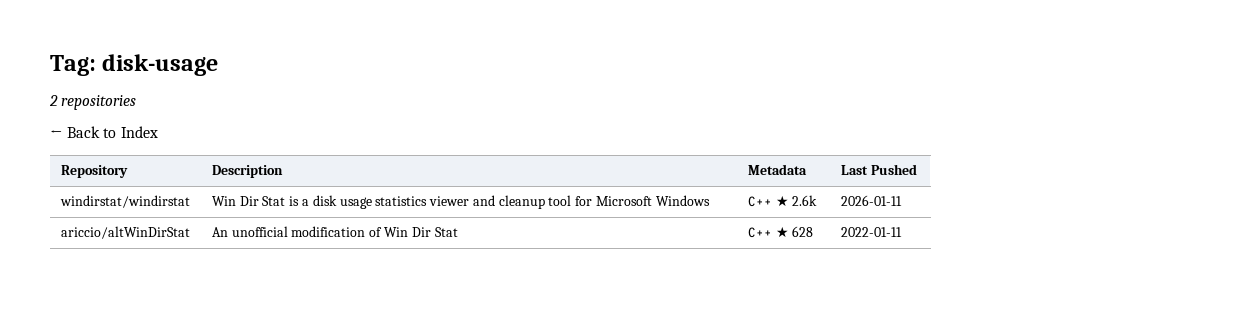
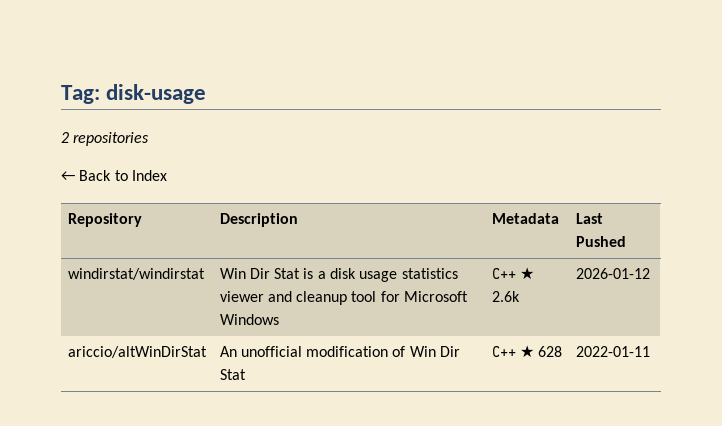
[840,195,902,206] 2026-01-11 -> [575,268,650,279] 2026-01-12

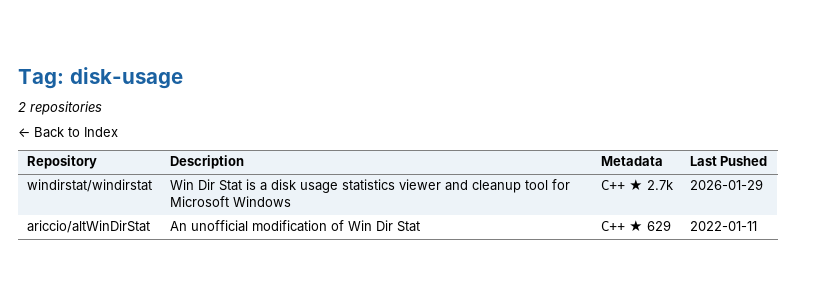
[491,291,520,302] [575,268,650,279] 2.6k | 2026-01-12 -> [646,180,673,190] [689,179,763,190] 2.7k | 2026-01-29
[538,346,563,357] 628 -> [646,220,671,231] 629

